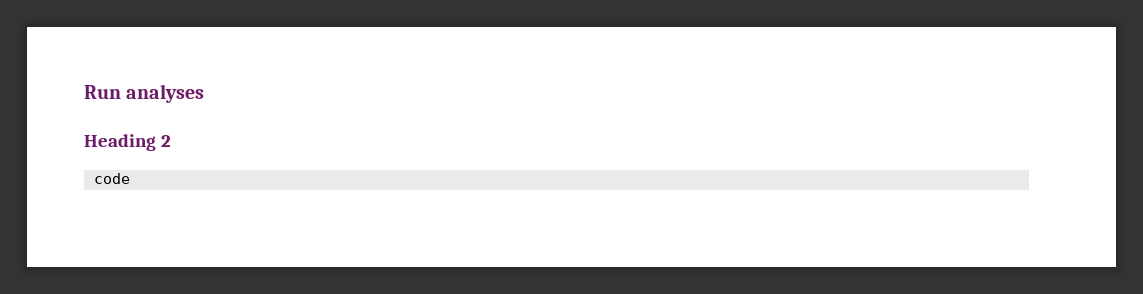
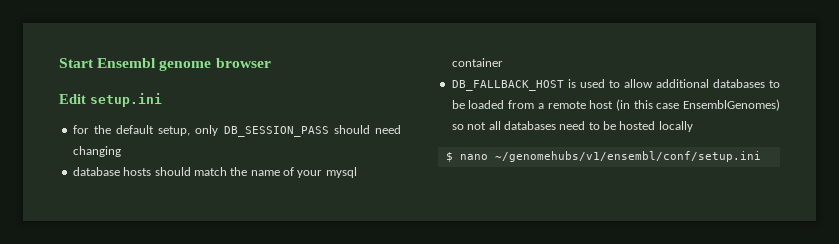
[84,84,205,103] [84,134,171,151] [93,173,130,184] Run analyses // Heading 2 // code -> [59,58,271,71] [59,93,162,107] [72,125,401,137] [72,146,121,157] [72,167,357,178] [451,58,503,67] [451,79,780,91] [451,99,780,111] [451,121,693,132] [445,151,761,162] Start Ensembl genome browser // Edit setup.ini // for the default setup, only DB_SESSION_PASS should need changing // database hosts should match the name of your mysql container // DB_FALLBACK_HOST is used to allow additional databases to be loaded from a remote host (in this case EnsemblGenomes) so not all databases need to be hosted locally // $ nano ~/genomehubs/v1/ensembl/conf/setup.ini

